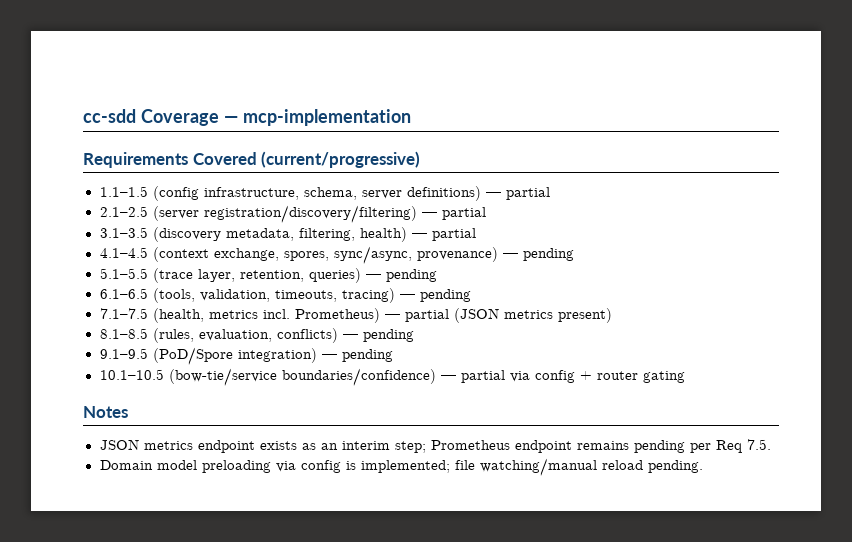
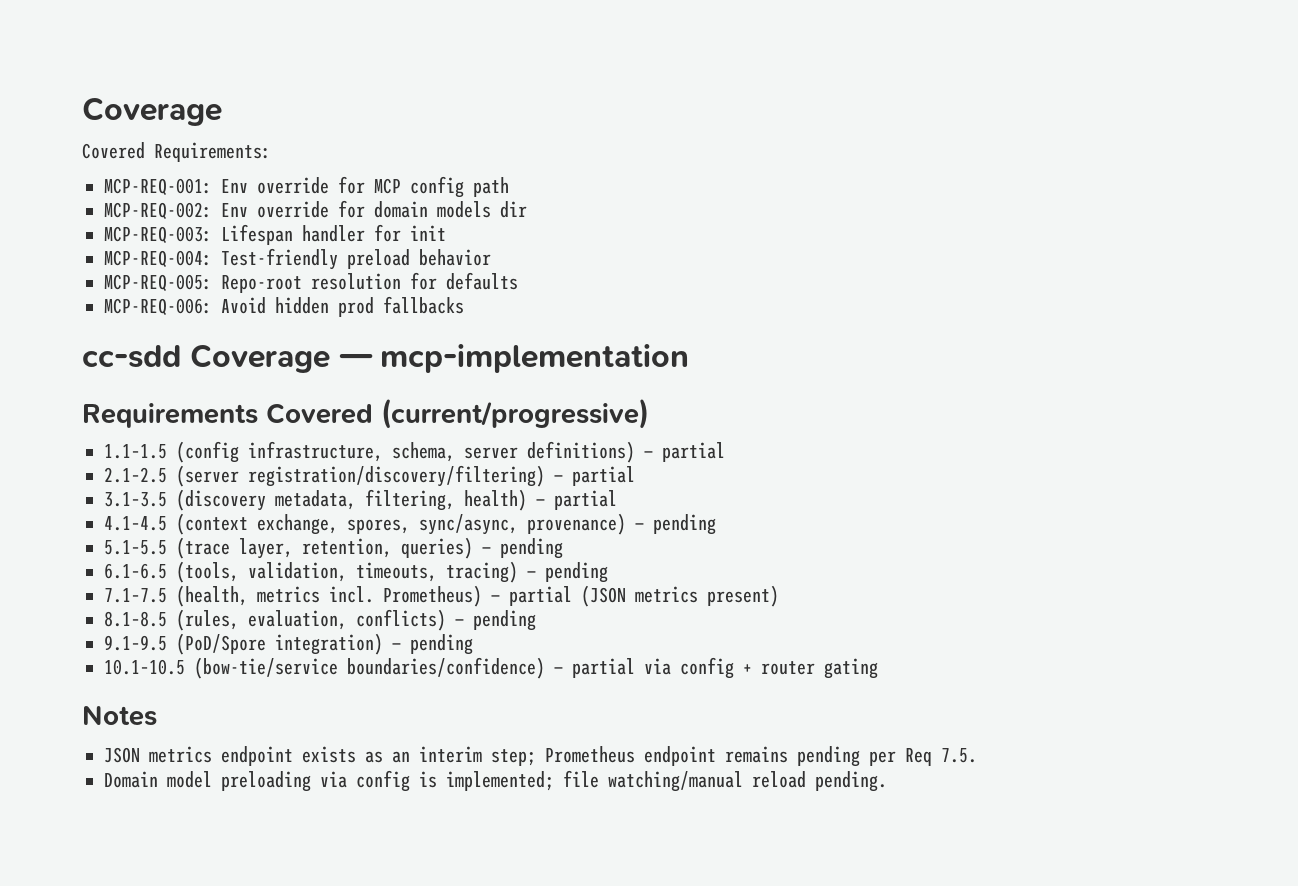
(83, 116) none -> [82,97,222,126] [82,142,271,162] [104,176,509,198] [104,200,527,220] [104,224,446,245] [104,248,491,270] [104,272,518,293] [104,296,464,317] Coverage // Covered Requirements: // MCP-REQ-001: Env override for MCP config path // MCP-REQ-002: Env override for domain models dir // MCP-REQ-003: Lifespan handler for init // MCP-REQ-004: Test-friendly preload behavior // MCP-REQ-005: Repo-root resolution for defaults // MCP-REQ-006: Avoid hidden prod fallbacks //

